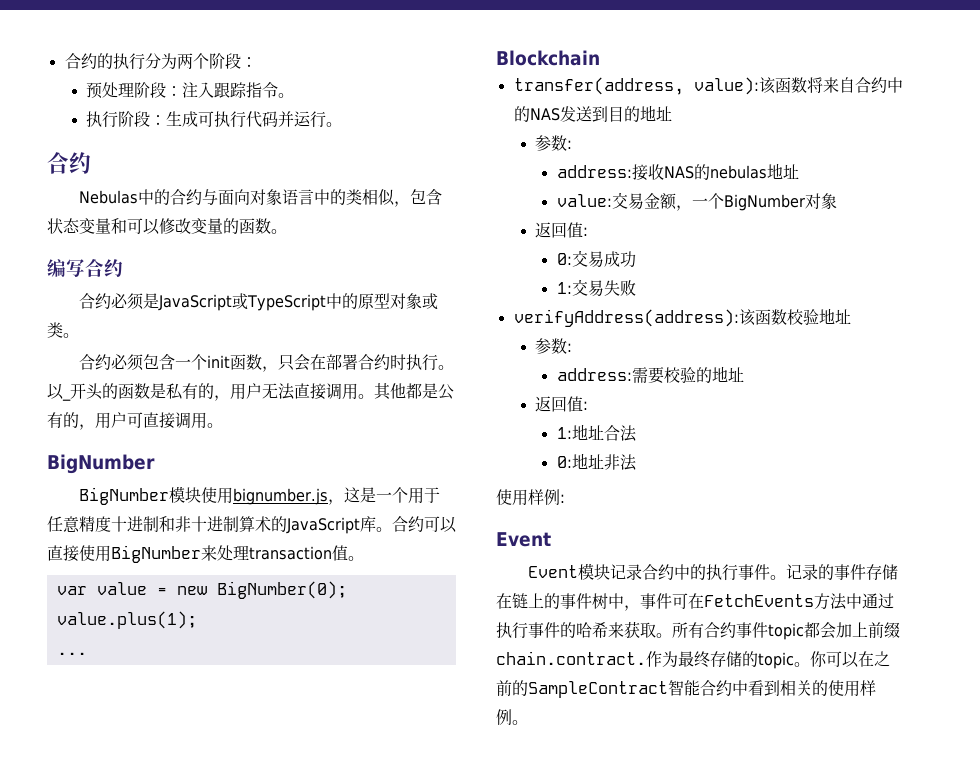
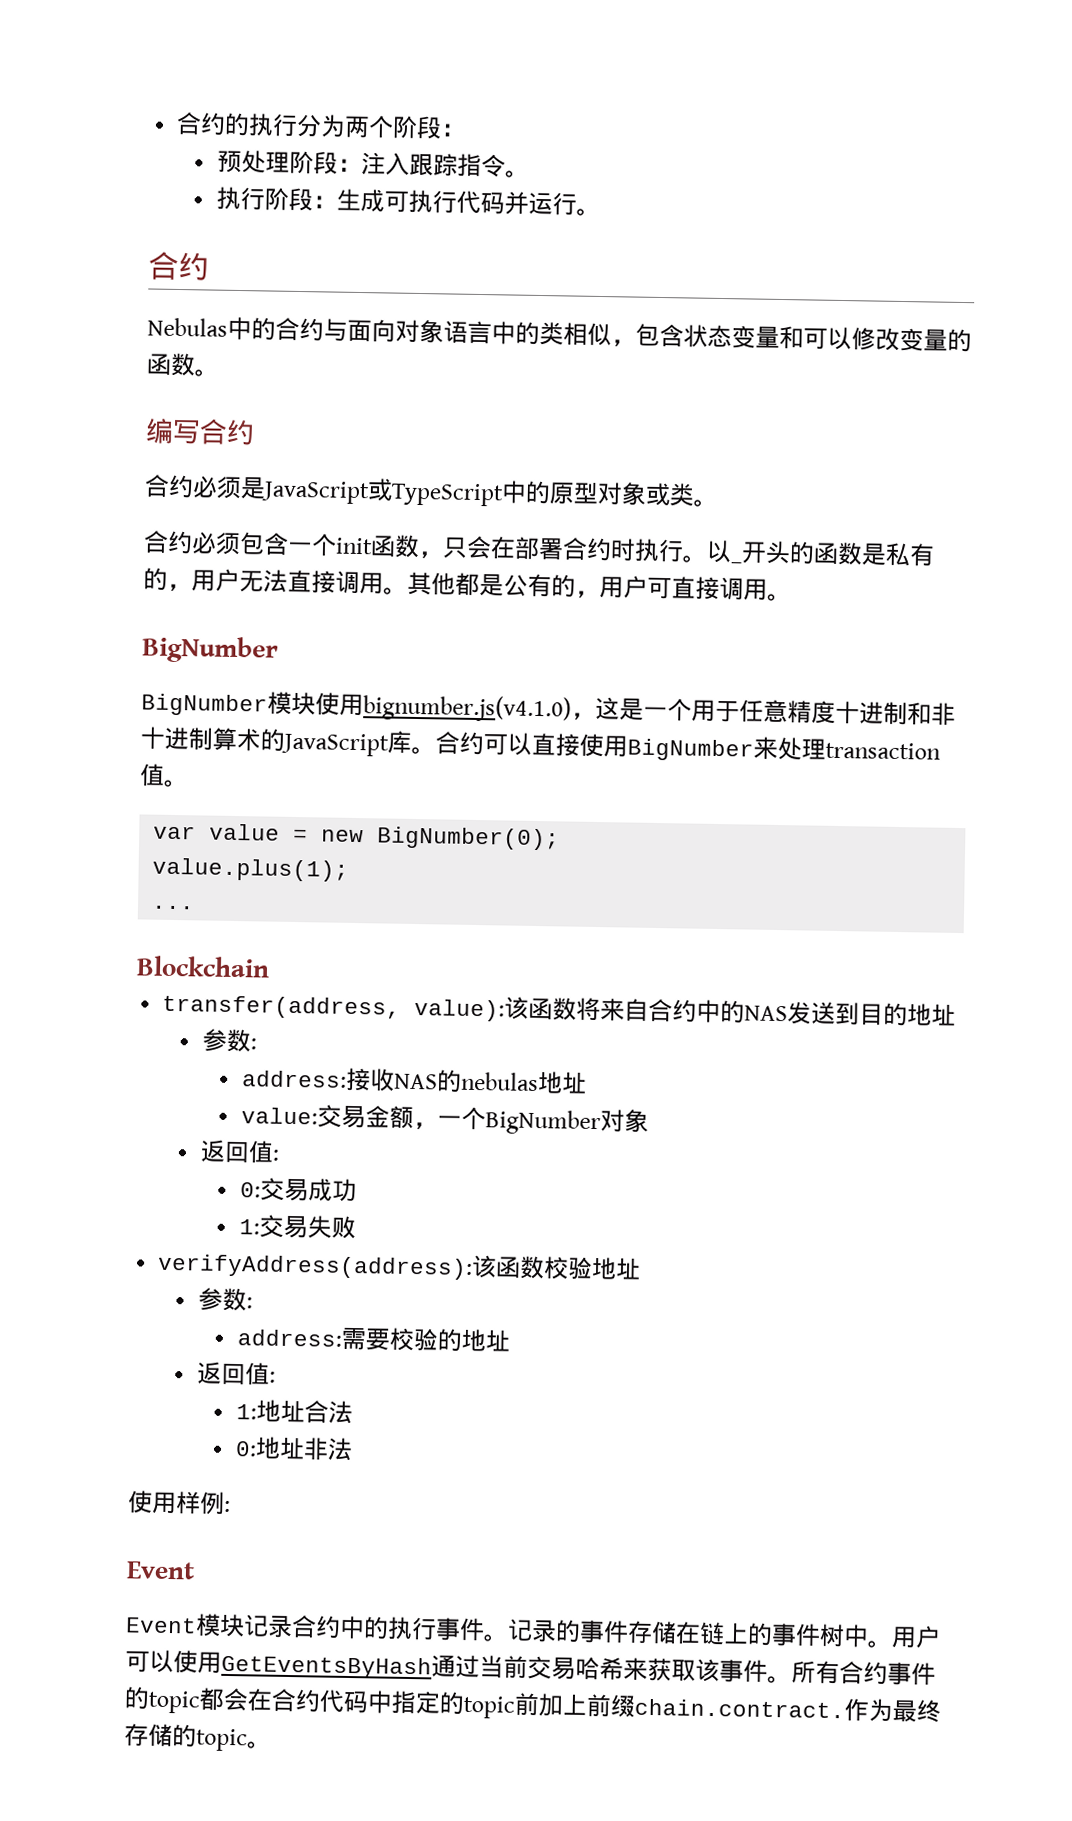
[233,488,329,505] bignumber.js -> [363,694,572,723] bignumber.js(v4.1.0)
[624,593,894,611] [496,622,576,639] ，事件可在FetchEvents方法中通过执行事件的 -> [867,1625,941,1649] [125,1649,576,1680] 。用户可以使用GetEventsByHash通过当前交易
(656, 630) none -> [695,1658,768,1683] 该事件
(768, 630) none -> [124,1686,150,1710] 的
(836, 630) none -> [247,1688,540,1719] 在合约代码中指定的topic前
[810,651,890,668] [496,680,876,698] [496,709,528,725] 你可以在之前的SampleContract智能合约中看到相关的使用样例。 -> (272, 1745) none

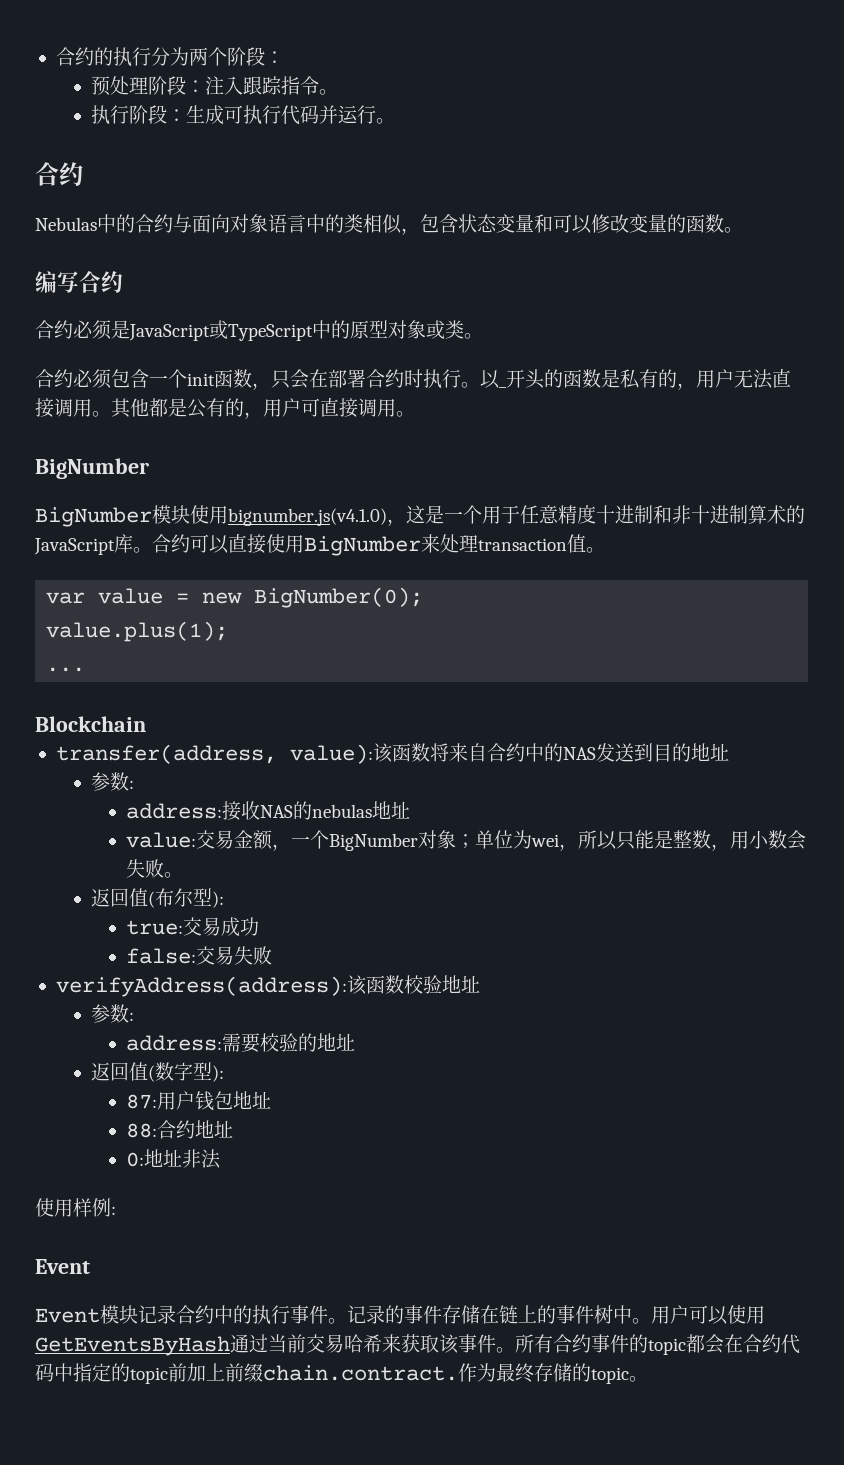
[199,1139,279,1164] [239,1182,261,1198] // 返回值: // 0: -> [456,830,807,851] [126,859,184,878] [91,888,225,908] [126,920,184,935] ；单位为wei，所以只能是整数，用小数会失败。 // 返回值(布尔型): // true:
[238,1219,260,1235] 1: -> [126,948,197,964] false:
[268,1371,276,1383] [235,1399,353,1425] : // 1:地址合法 -> [148,1062,225,1082] [126,1091,272,1111] [126,1120,234,1139] (数字型): // 87:用户钱包地址 // 88:合约地址

